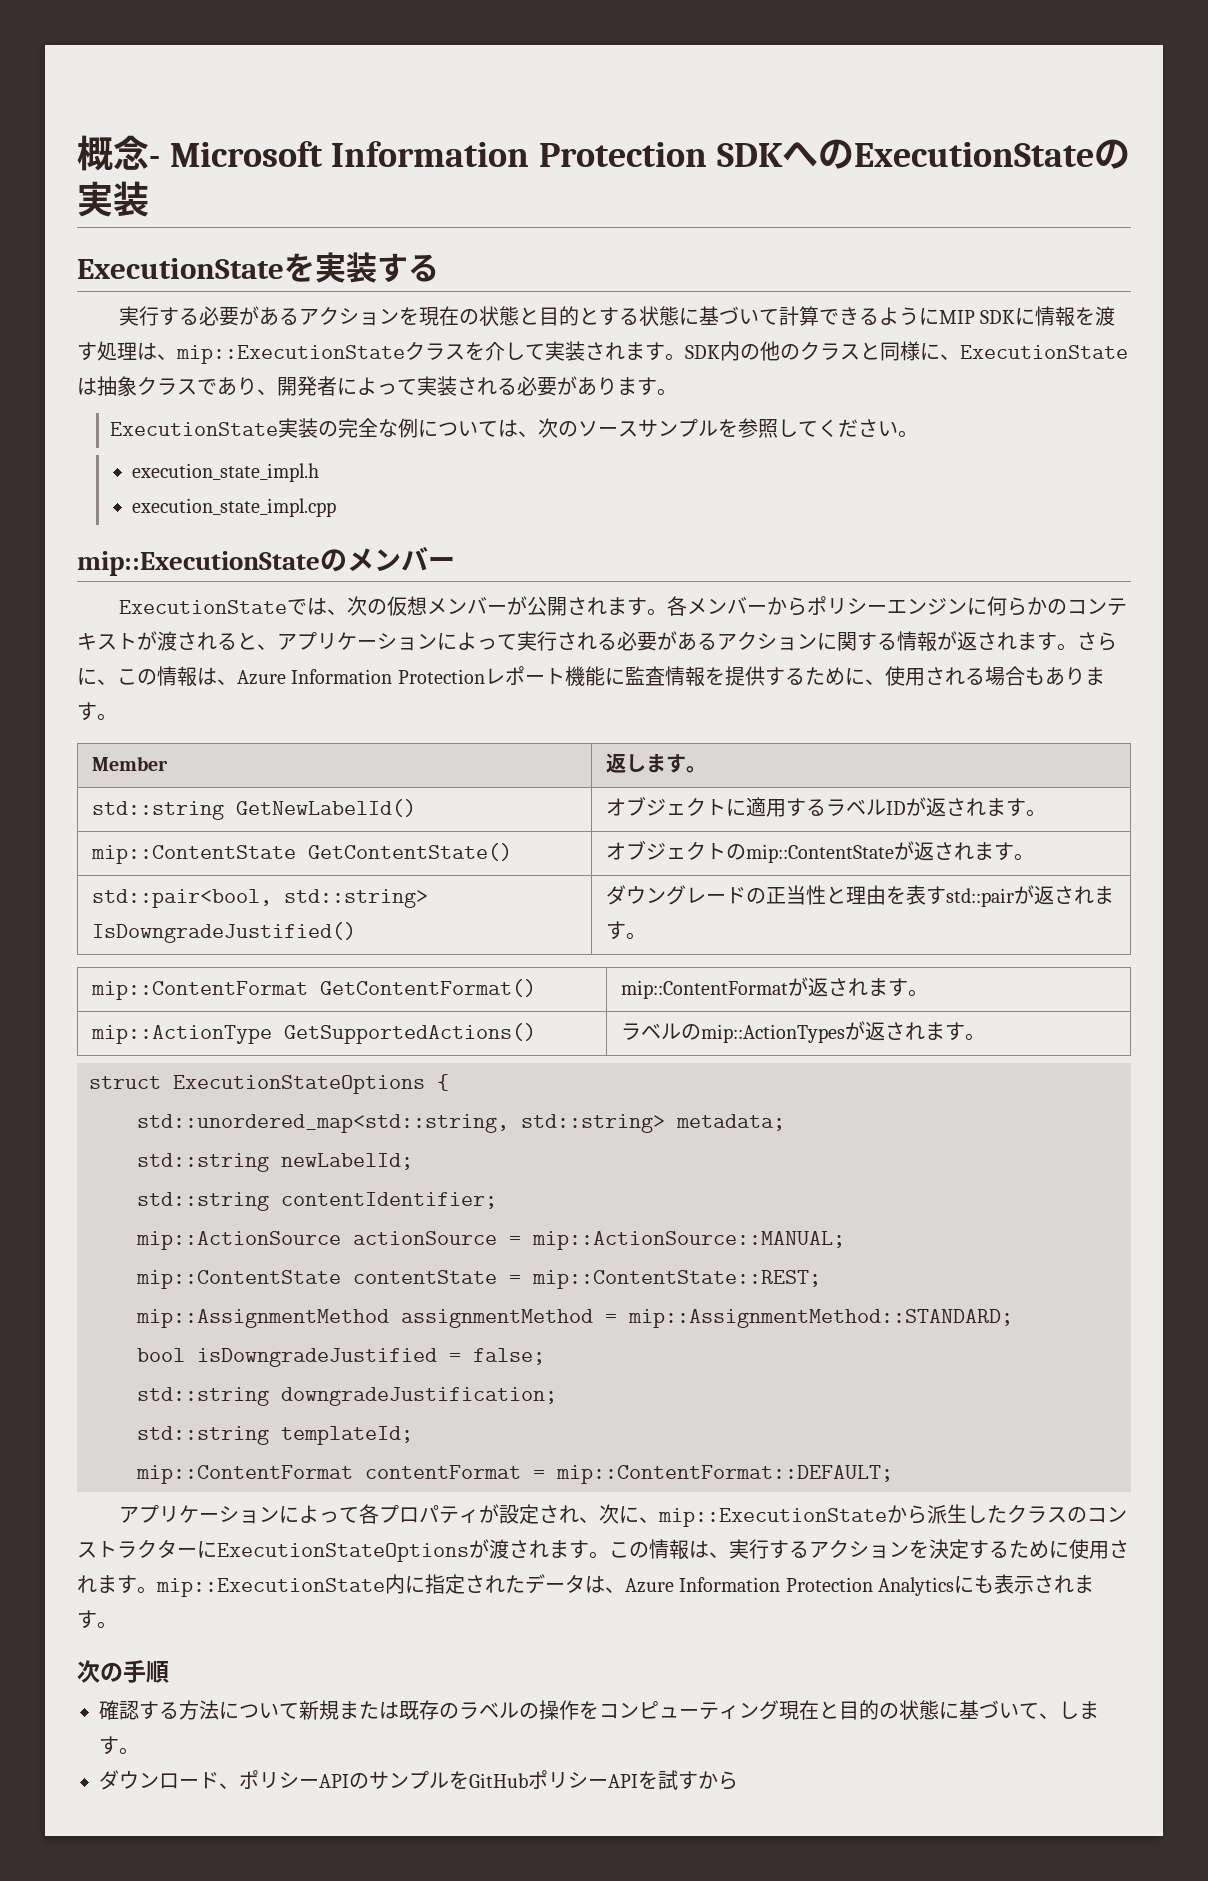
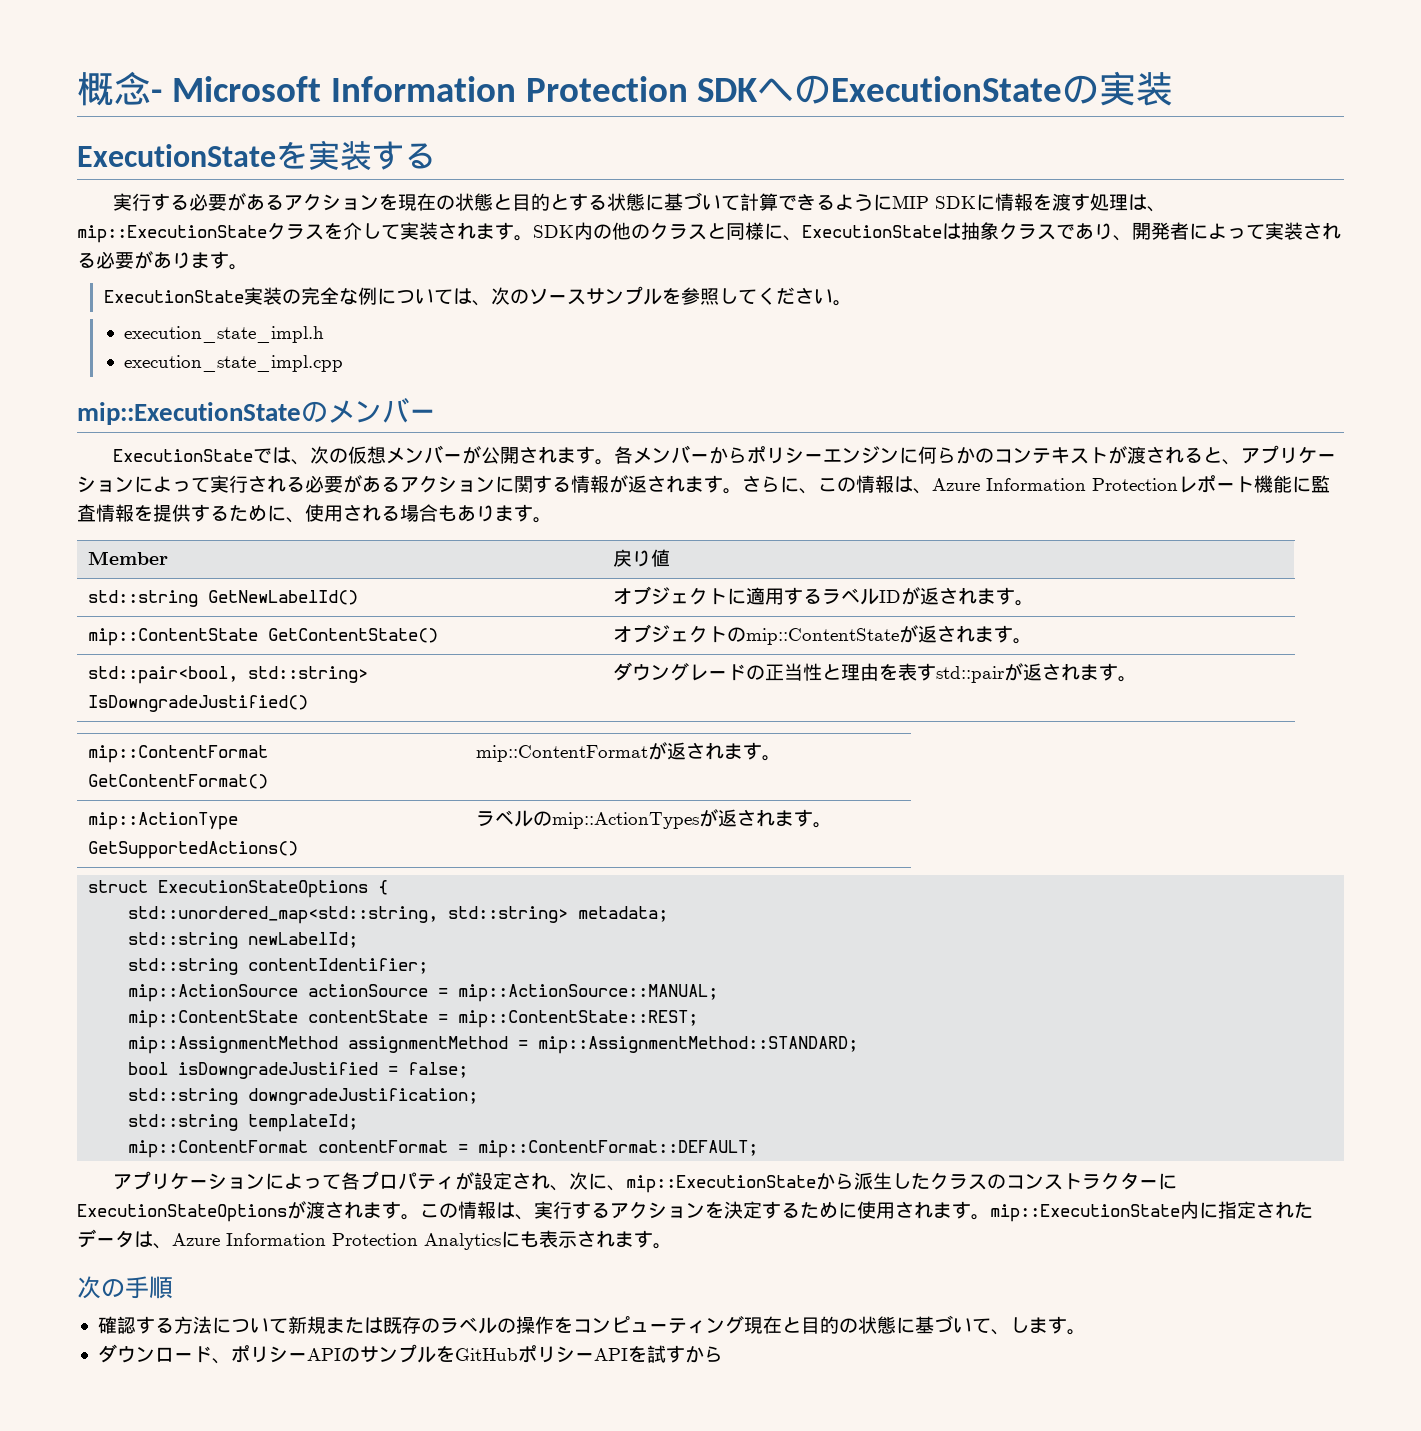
[606,753,707,773] 返します。 -> [612,549,670,567] 戻り値

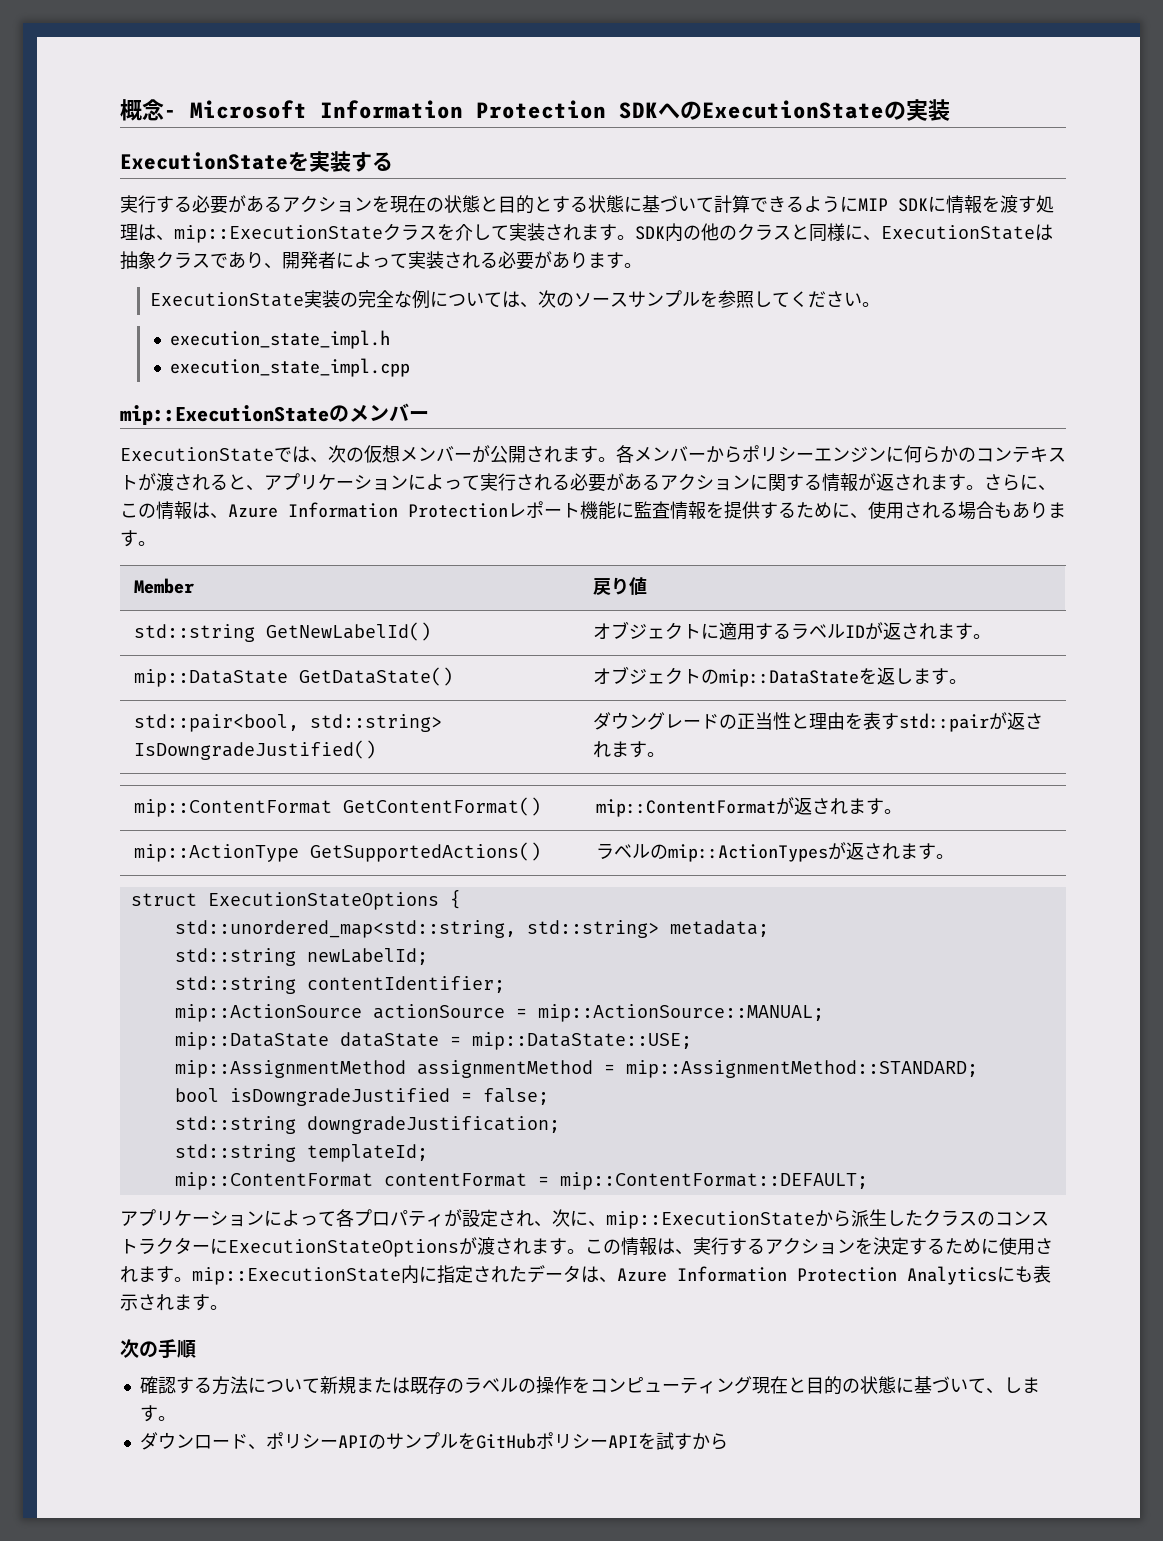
[87,628,438,646] mip::ContentState GetContentState() -> [133,667,453,687] mip::DataState GetDataState()
[745,625,975,645] mip::ContentStateが返され -> [718,667,913,687] mip::DataStateを返し
[128,1010,699,1028] mip::ContentState contentState = mip::ContentState::REST; -> [174,1032,692,1050] mip::DataState dataState = mip::DataState::USE;

